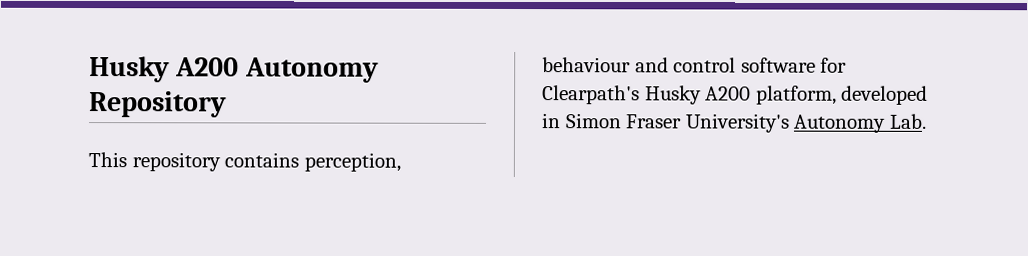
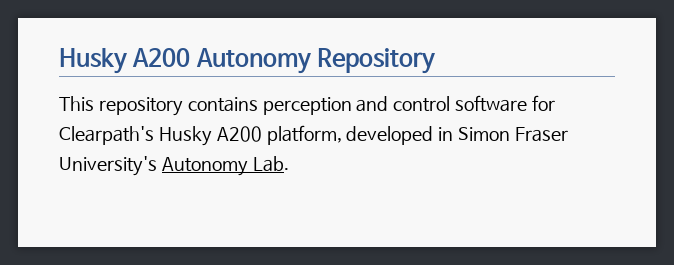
[303,152,401,172] [542,57,631,73] perception, behaviour -> [262,97,352,115] perception

